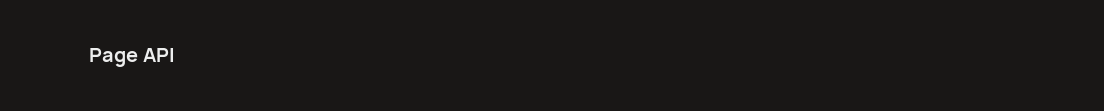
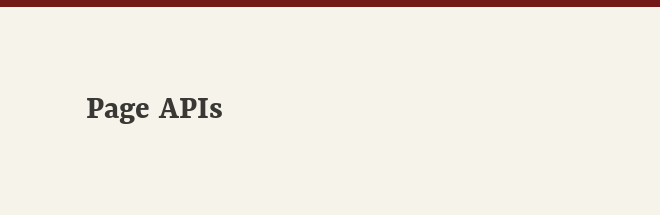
[143,48,176,62] API -> [158,98,224,118] APIs

